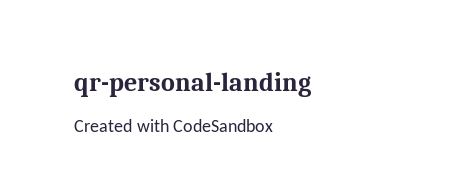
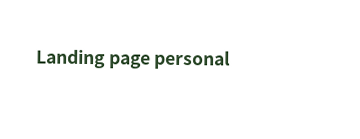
[74,72,311,97] [74,119,274,132] qr-personal-landing // Created with CodeSandbox -> [36,49,232,70] Landing page personal

